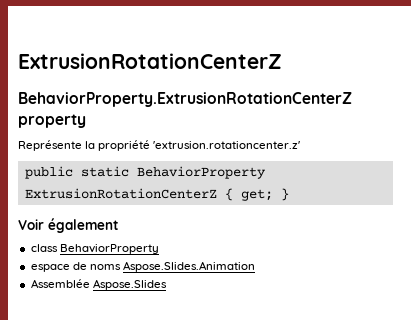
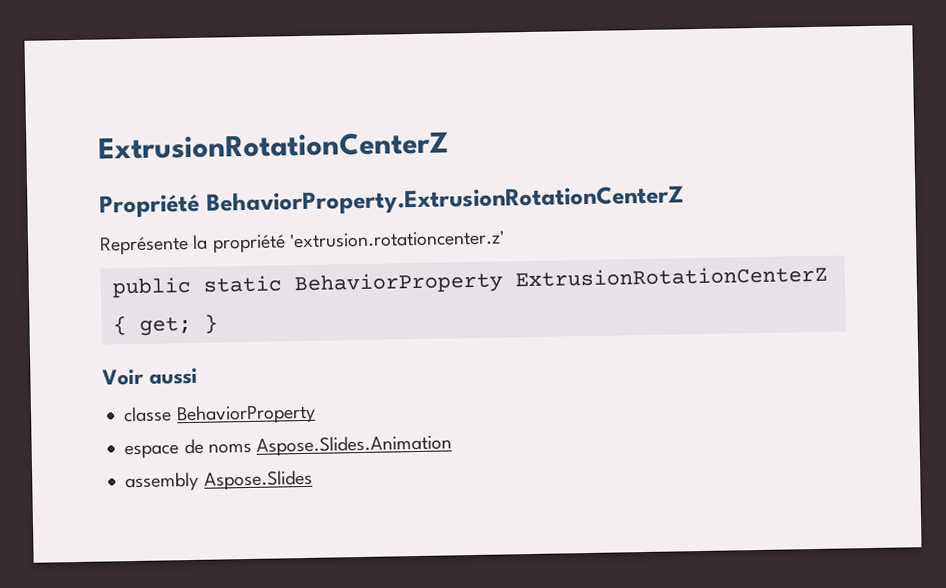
(282, 61) none -> [99,193,200,219] Propriété
[18,114,86,128] property -> (684, 201) none
[48,218,119,233] [30,244,58,252] également // class -> [149,367,198,385] [123,406,173,423] aussi // classe
[30,279,90,288] Assemblée -> [125,471,200,493] assembly

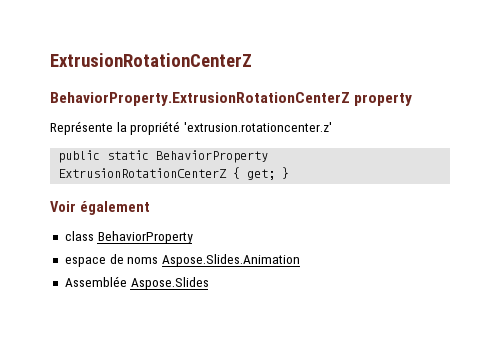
[99,193,200,219] Propriété -> (252, 60) none
(684, 201) none -> [354,93,413,106] property
[149,367,198,385] [123,406,173,423] aussi // classe -> [79,201,150,215] [64,231,94,241] également // class
[125,471,200,493] assembly -> [64,276,127,287] Assemblée

